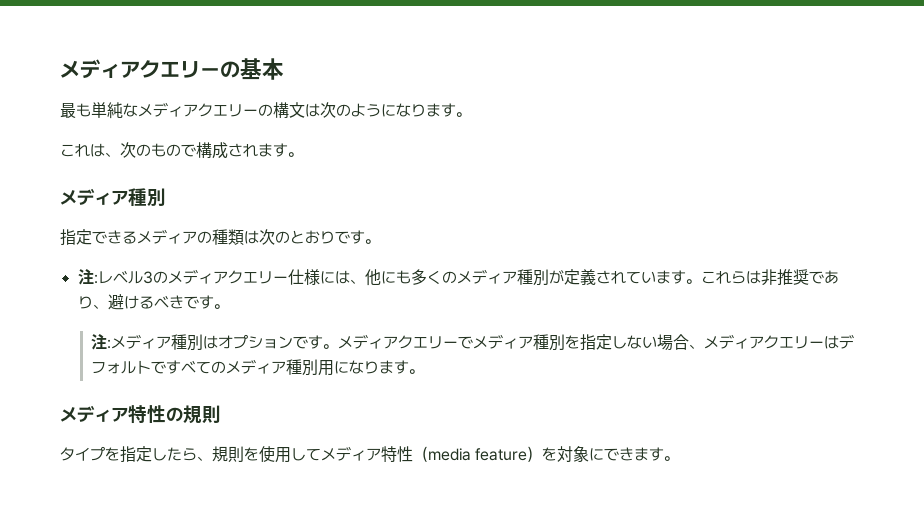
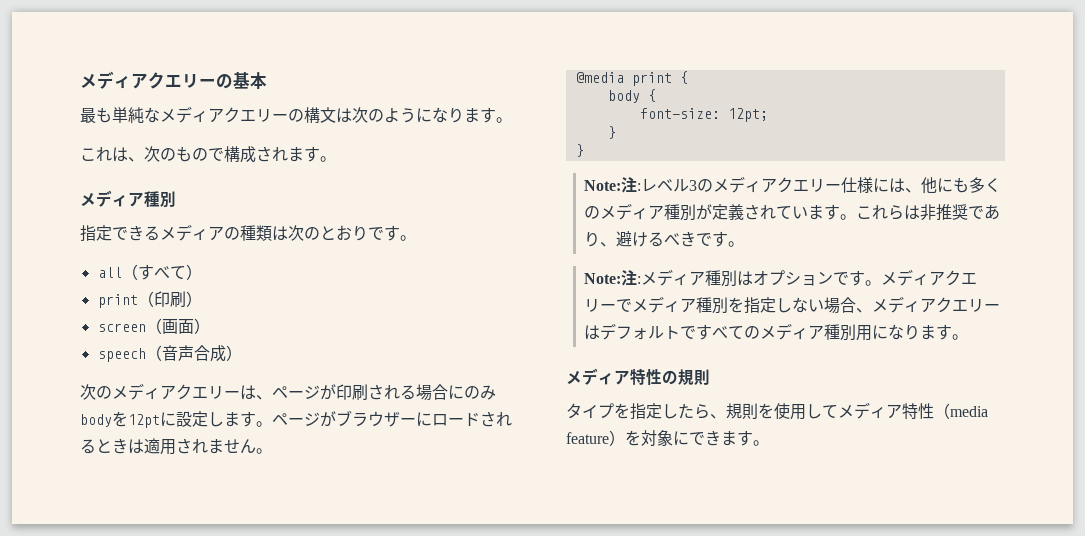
(380, 241) none -> [97,264,202,280] [97,291,202,308] [97,318,210,334] [97,345,242,362] [80,383,496,401] [80,410,512,428] [80,438,272,455] [575,71,688,86] [607,89,656,103] [639,108,768,122] [607,126,616,139] [575,144,584,157] [584,180,622,191] all（すべて） // print（印刷） // screen（画面） // speech（音声合成） // 次のメディアクエリーは、ページが印刷される場合にのみbodyを12ptに設定します。ページがブラウザーにロードされるときは適用されません。 // @media print { // body { // font-size: 12pt; // } // } // Note:
(229, 306) none -> [584,273,622,284] Note:

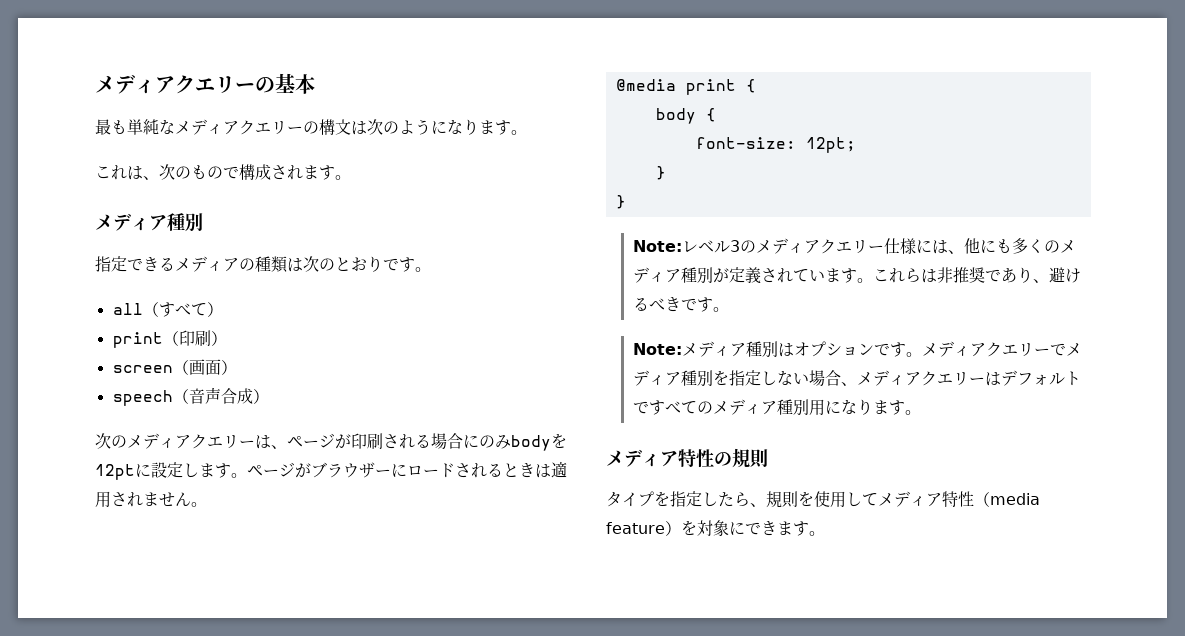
[621,177,642,193] 注: -> (682, 246) none
[621,270,642,286] 注: -> (682, 349) none

